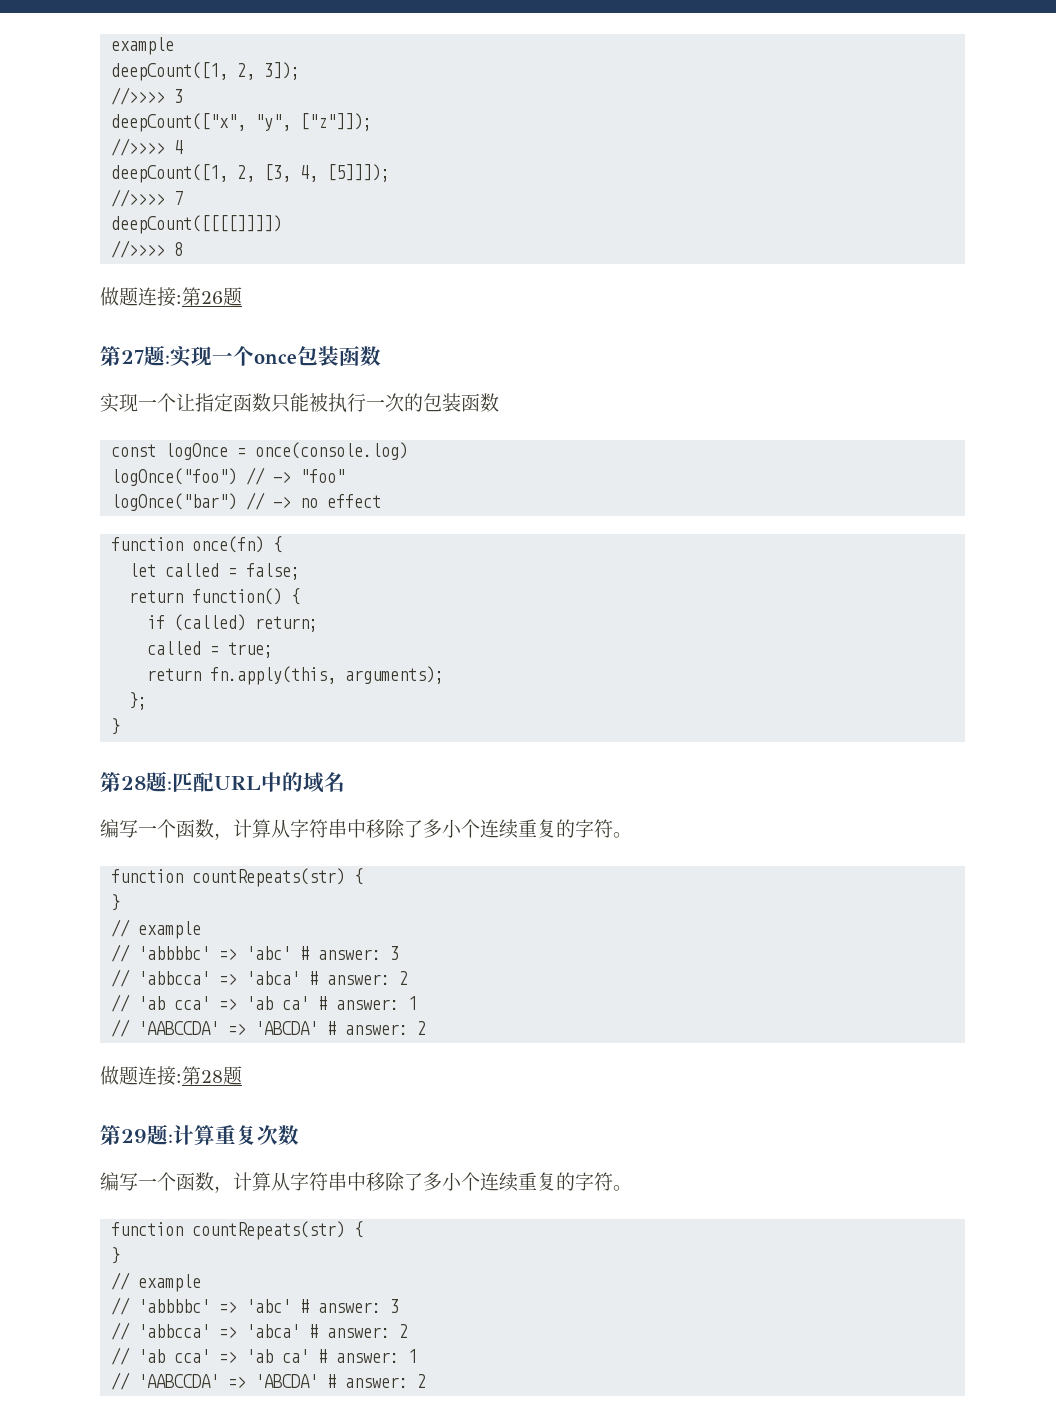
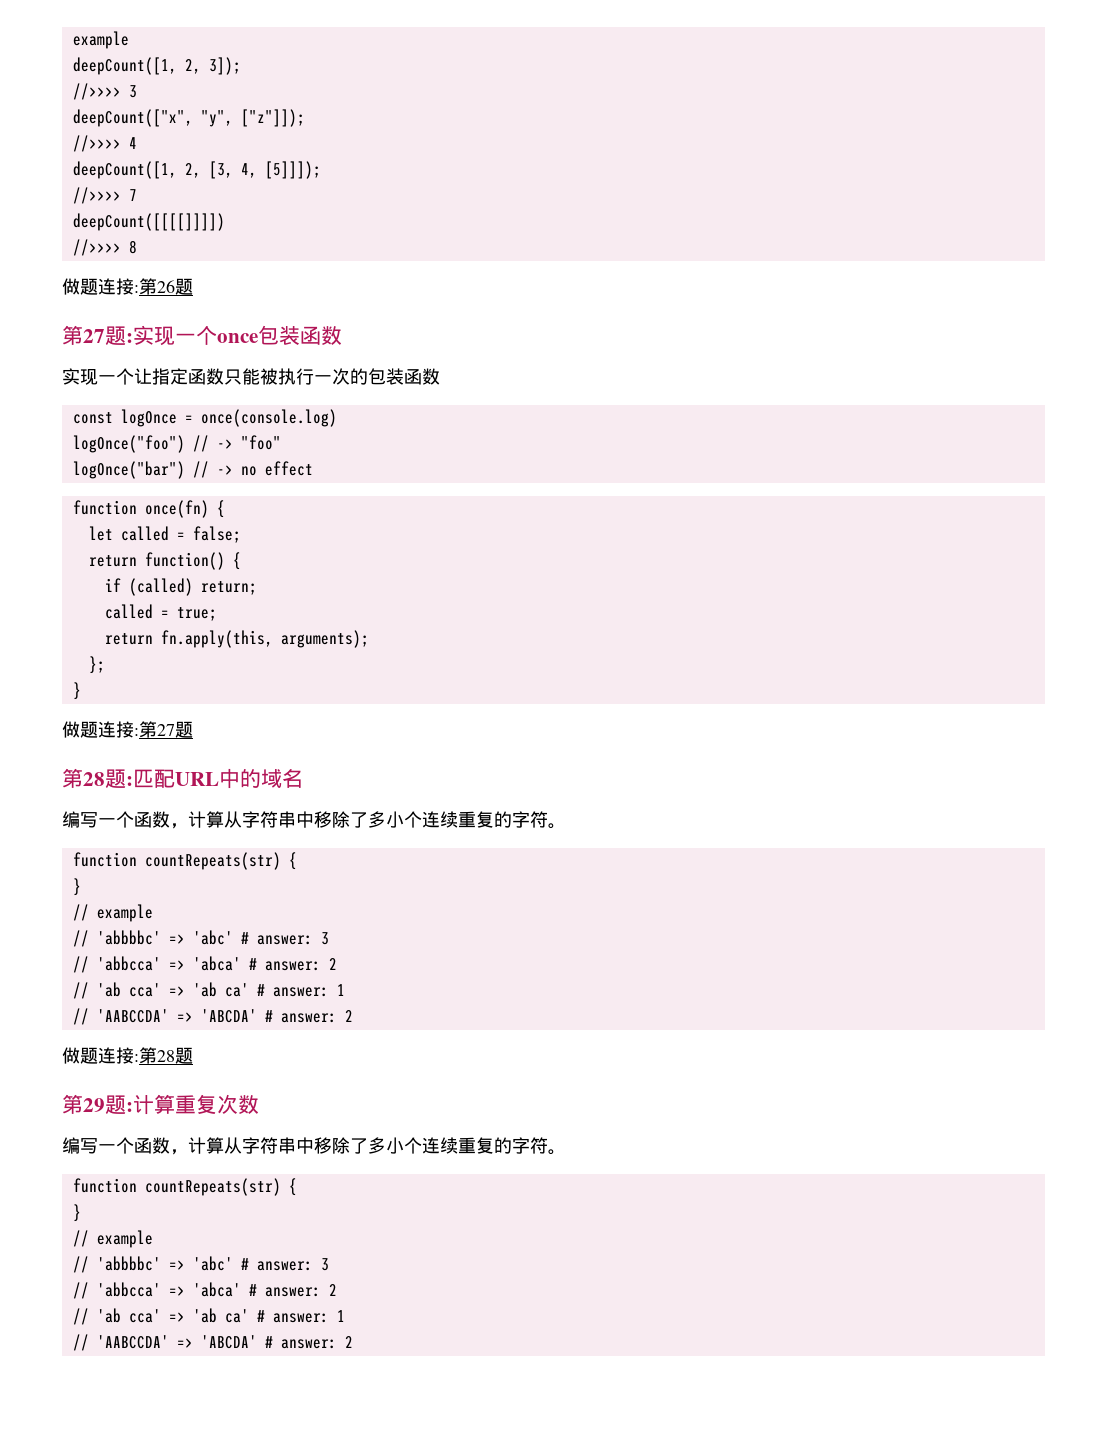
(121, 726) none -> [62,721,193,738] // 做题连接:第27题

